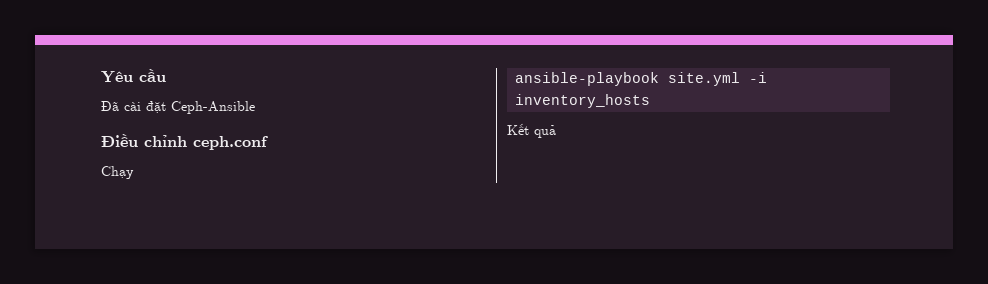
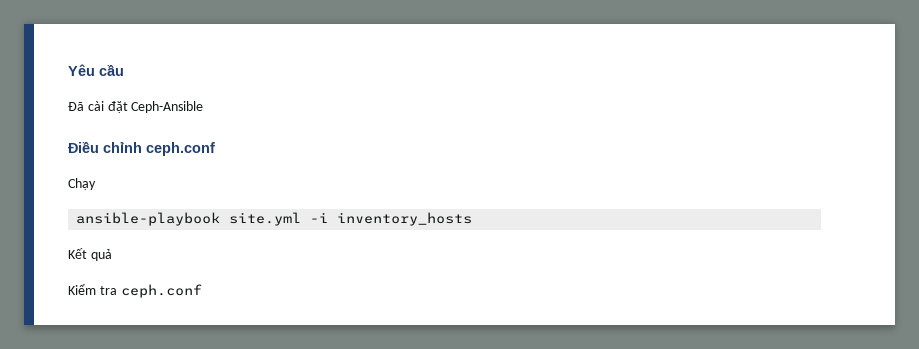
(556, 131) none -> [68,284,202,298] // Kiểm tra ceph.conf

